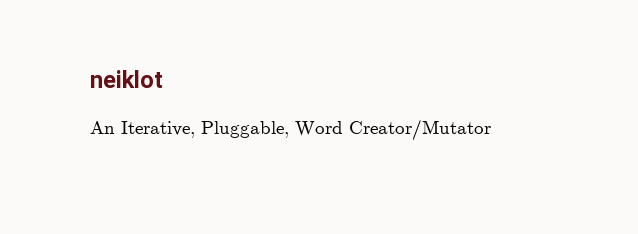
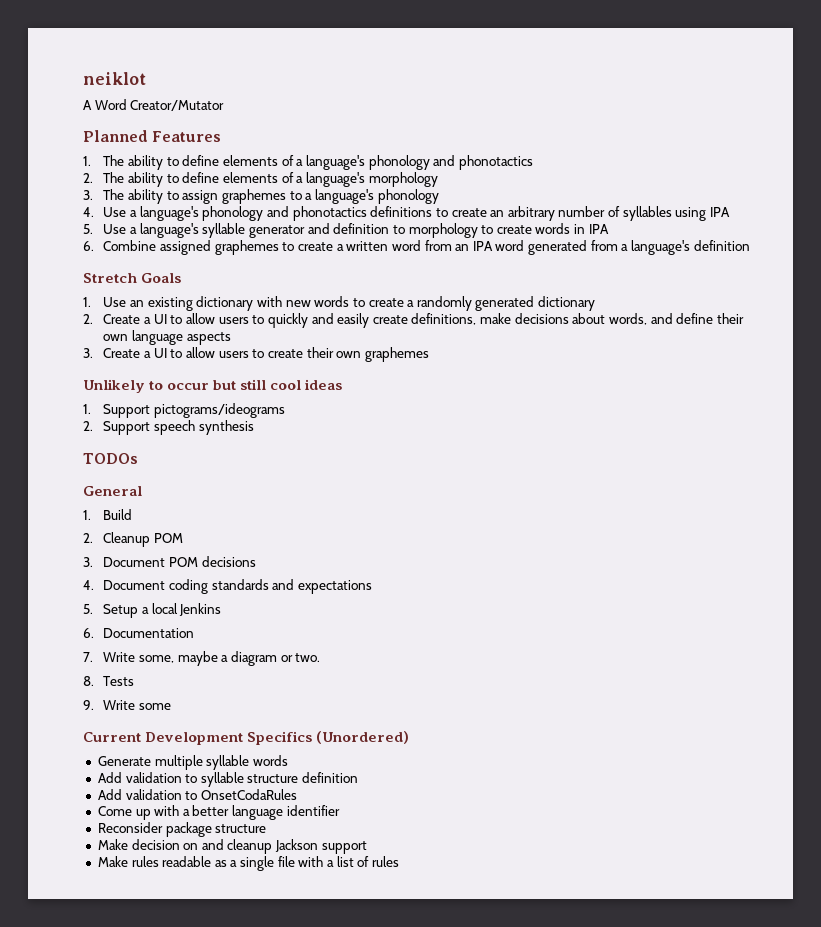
[90,121,289,138] An Iterative, Pluggable, -> [83,100,92,110] A
(491, 130) none -> [83,130,222,142] [83,155,533,170] [83,172,438,187] [83,189,439,204] [83,206,731,221] [83,223,609,238] [83,240,750,255] [83,273,182,283] [83,296,596,311] [83,313,744,328] [103,330,231,345] [83,347,429,362] [83,379,343,393] [83,403,285,418] [83,420,254,435] [83,453,138,464] [83,486,142,496] [83,509,133,520] [83,532,183,547] [83,556,256,567] [83,579,372,594] [83,603,222,618] [83,628,195,638] [83,651,321,666] [83,676,135,686] [83,700,171,710] [83,731,410,745] [97,755,288,770] [97,772,359,787] [97,789,297,800] [97,805,340,820] [97,822,267,837] [97,839,367,854] [97,856,399,871] // Planned Features // 1. The ability to define elements of a language's phonology and phonotactics // 2. The ability to define elements of a language's morphology // 3. The ability to assign graphemes to a language's phonology // 4. Use a language's phonology and phonotactics definitions to create an arbitrary number of syllables using IPA // 5. Use a language's syllable generator and definition to morphology to create words in IPA // 6. Combine assigned graphemes to create a written word from an IPA word generated from a language's definition // Stretch Goals // 1. Use an existing dictionary with new words to create a randomly generated dictionary // 2. Create a UI to allow users to quickly and easily create definitions, make decisions about words, and define their own language aspects // 3. Create a UI to allow users to create their own graphemes // Unlikely to occur but still cool ideas // 1. Support pictograms/ideograms // 2. Support speech synthesis // TODOs // General // 1. Build // 2. Cleanup POM // 3. Document POM decisions // 4. Document coding standards and expectations // 5. Setup a local Jenkins // 6. Documentation // 7. Write some, maybe a diagram or two. // 8. Tests // 9. Write some // Current Development Specifics (Unordered) // Generate multiple syllable words // Add validation to syllable structure definition // Add validation to OnsetCodaRules // Come up with a better language identifier // Reconsider package structure // Make decision on and cleanup Jackson support // Make rules readable as a single file with a list of rules

